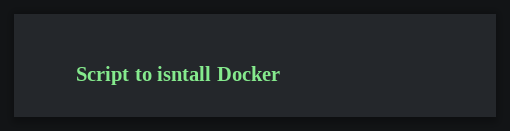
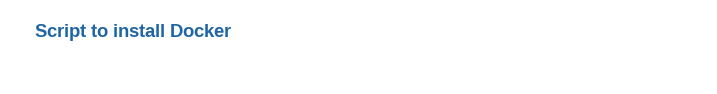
[157,66,212,81] isntall -> [113,24,165,37] install

